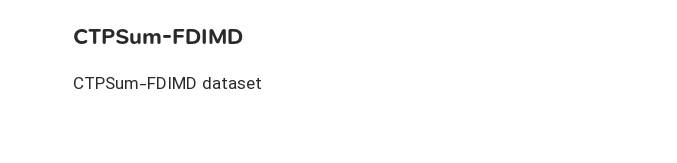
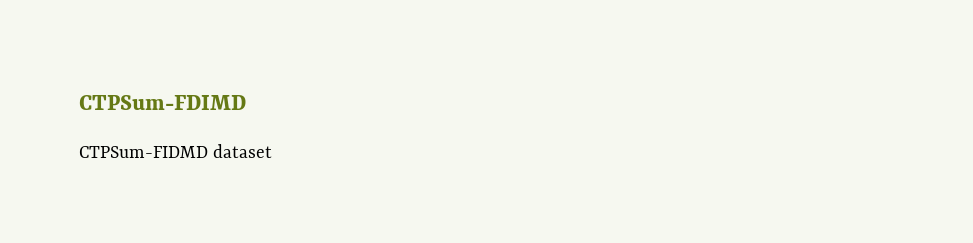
[73,77,197,89] CTPSum-FDIMD -> [79,146,208,158] CTPSum-FIDMD

